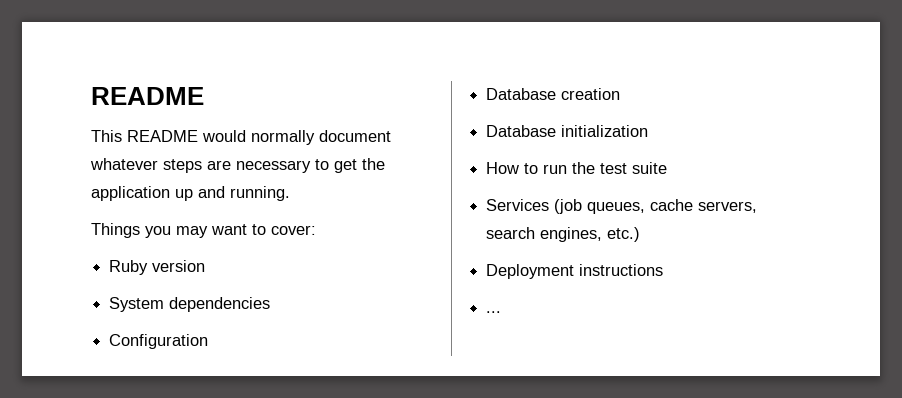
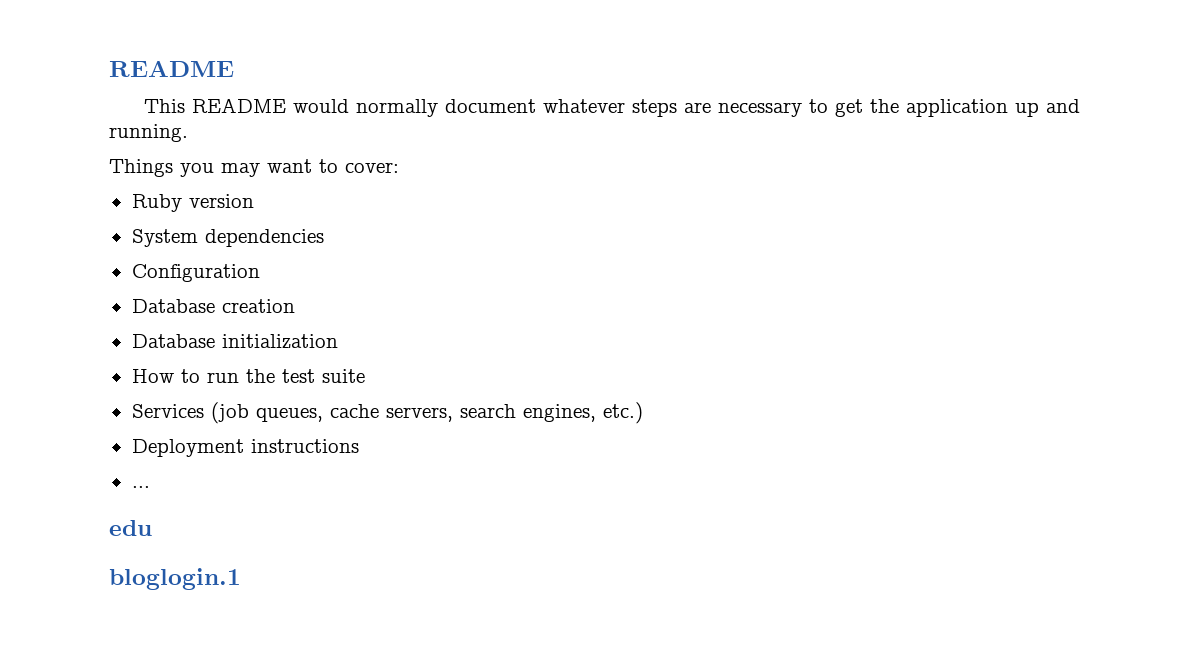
(502, 312) none -> [109,520,152,536] [109,568,241,590] // edu // bloglogin.1

